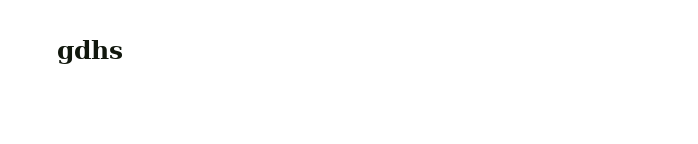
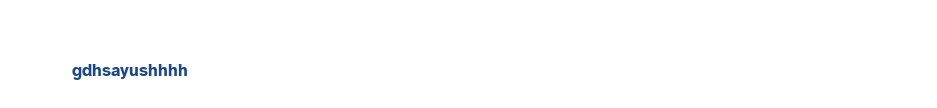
[57,40,123,64] gdhs -> [72,64,188,80] gdhsayushhhh

